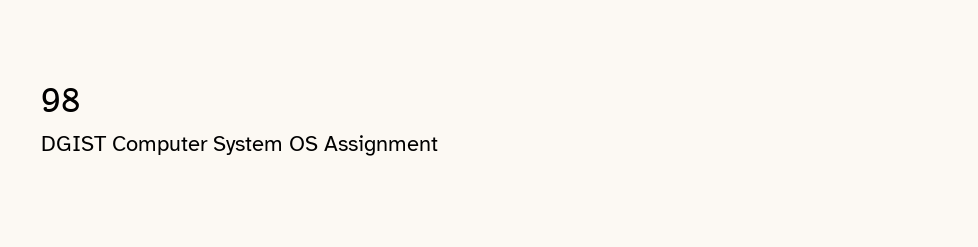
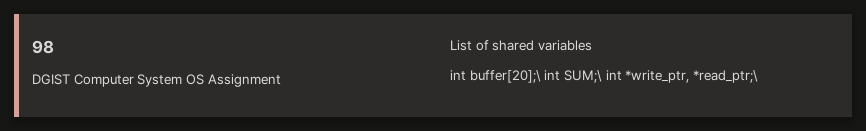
(438, 145) none -> [450,40,592,51] [450,70,758,83] // List of shared variables // int buffer[20];\ int SUM;\ int *write_ptr, *read_ptr;\

